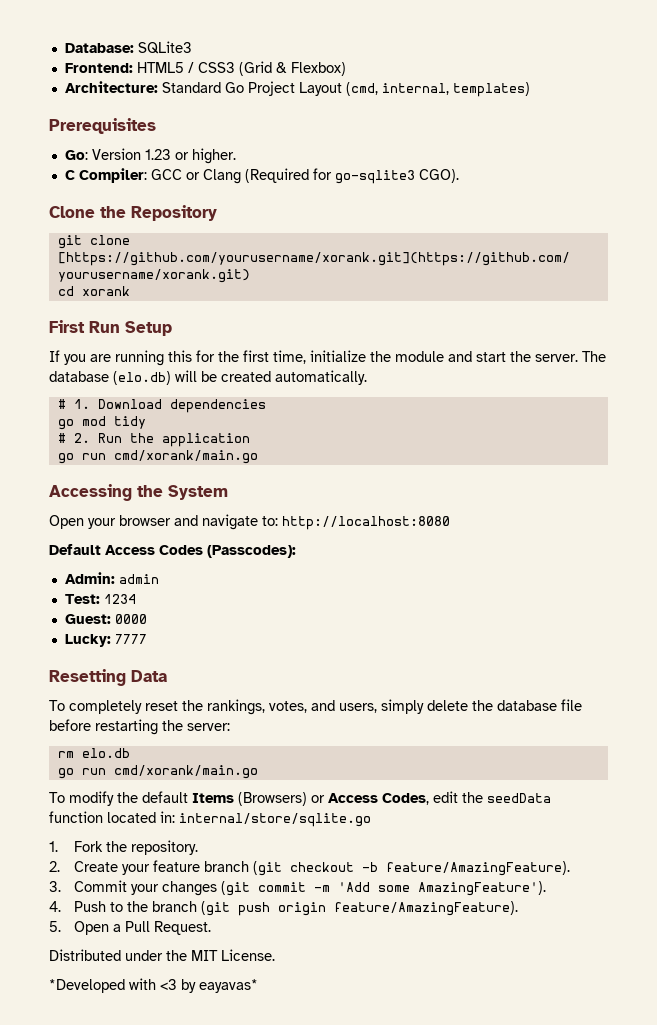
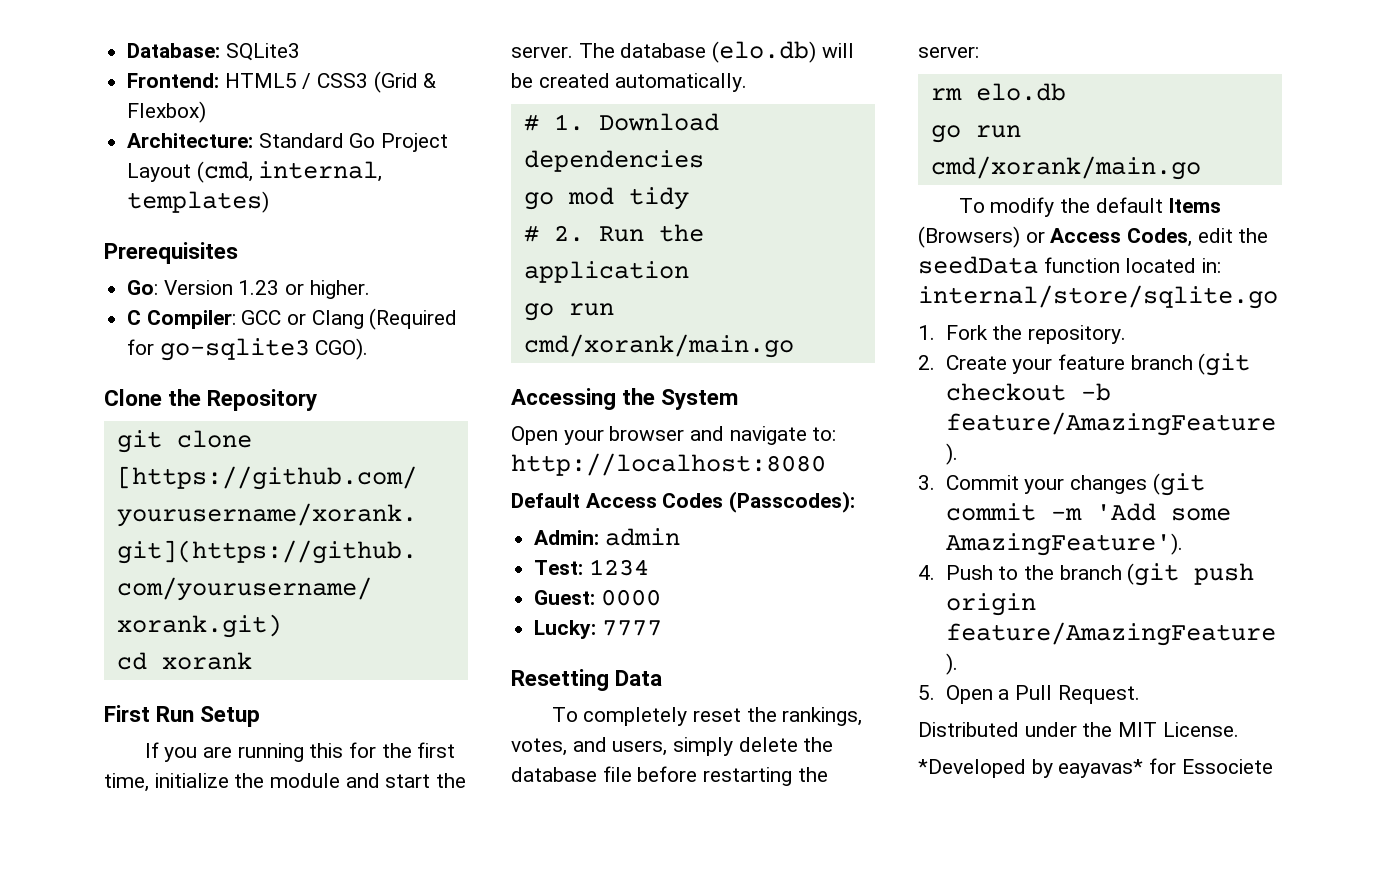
[129,978,258,993] with <3 by eayavas* -> [1031,758,1273,778] by eayavas* for Essociete

